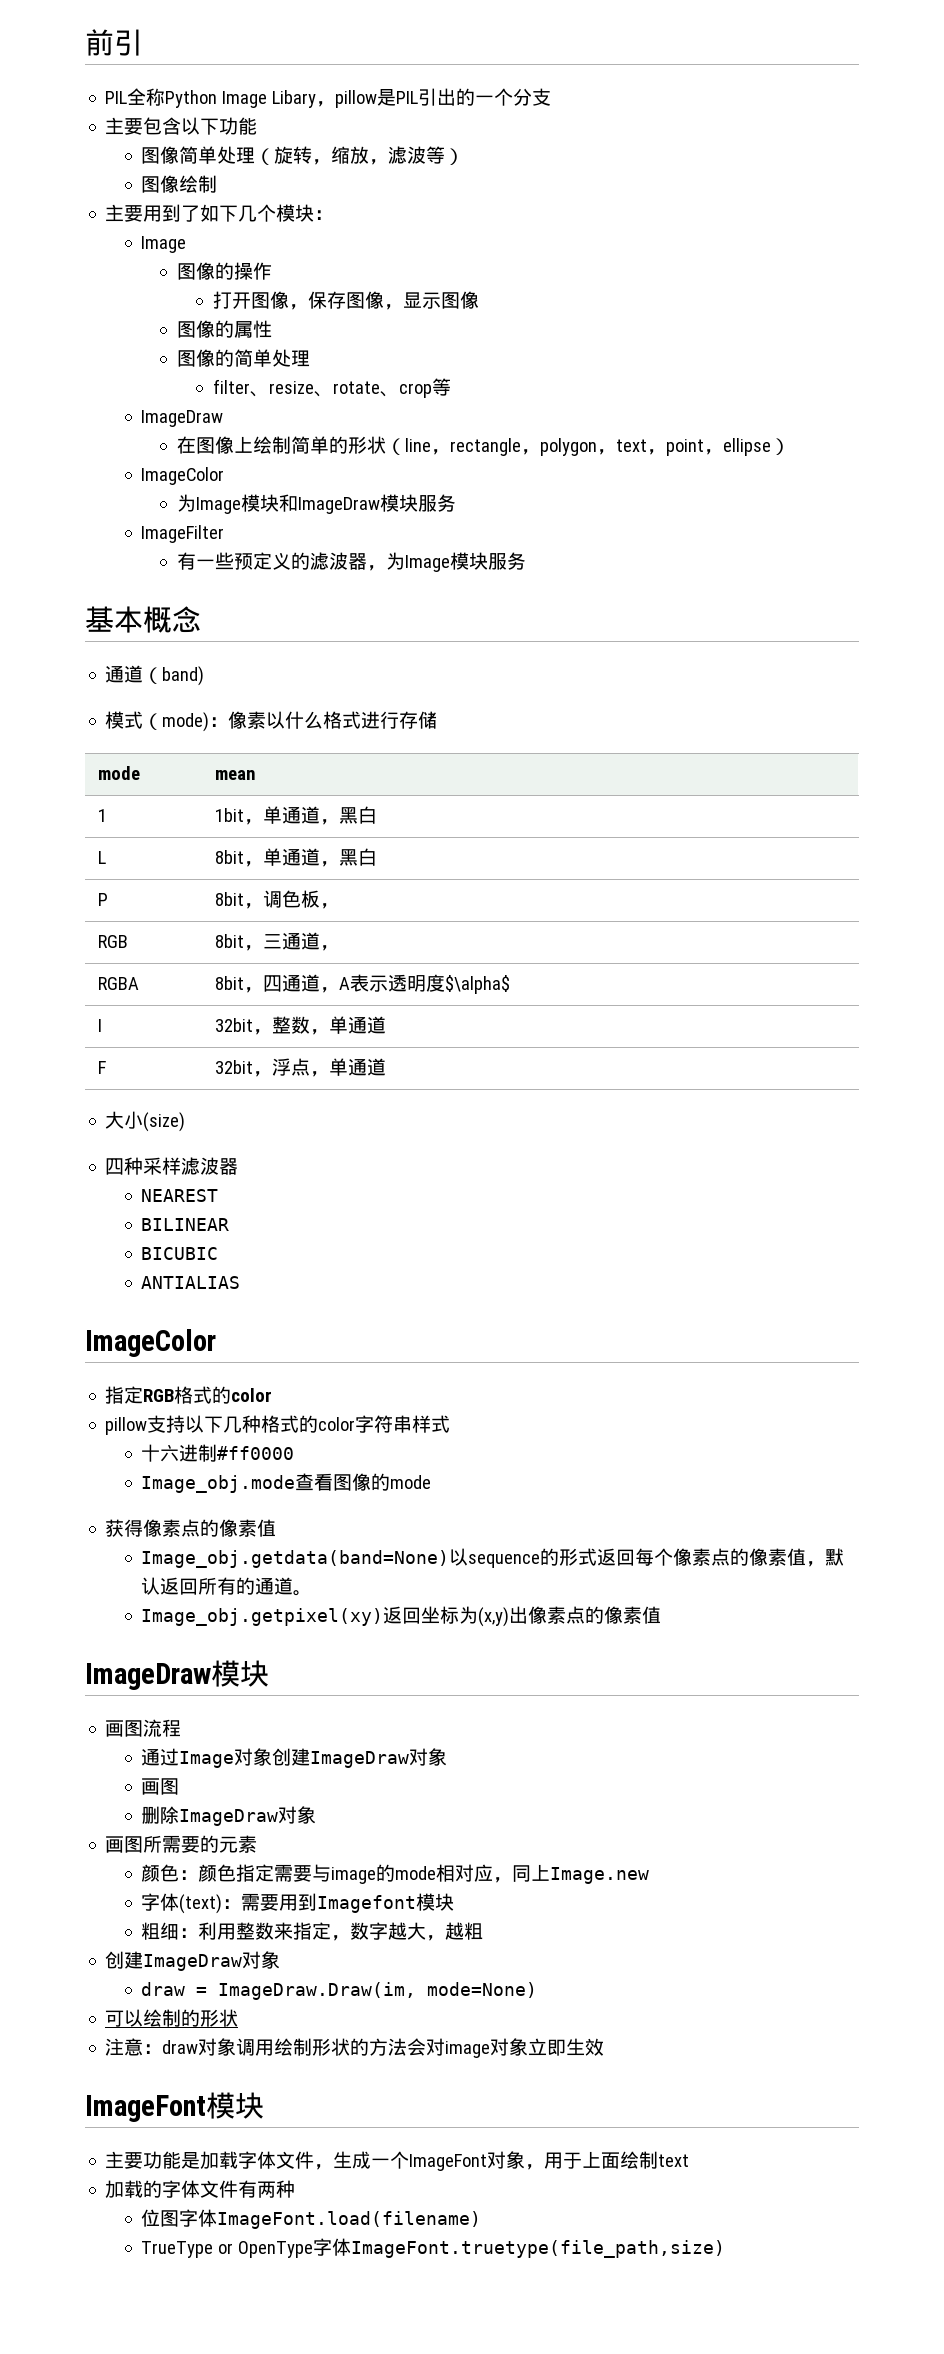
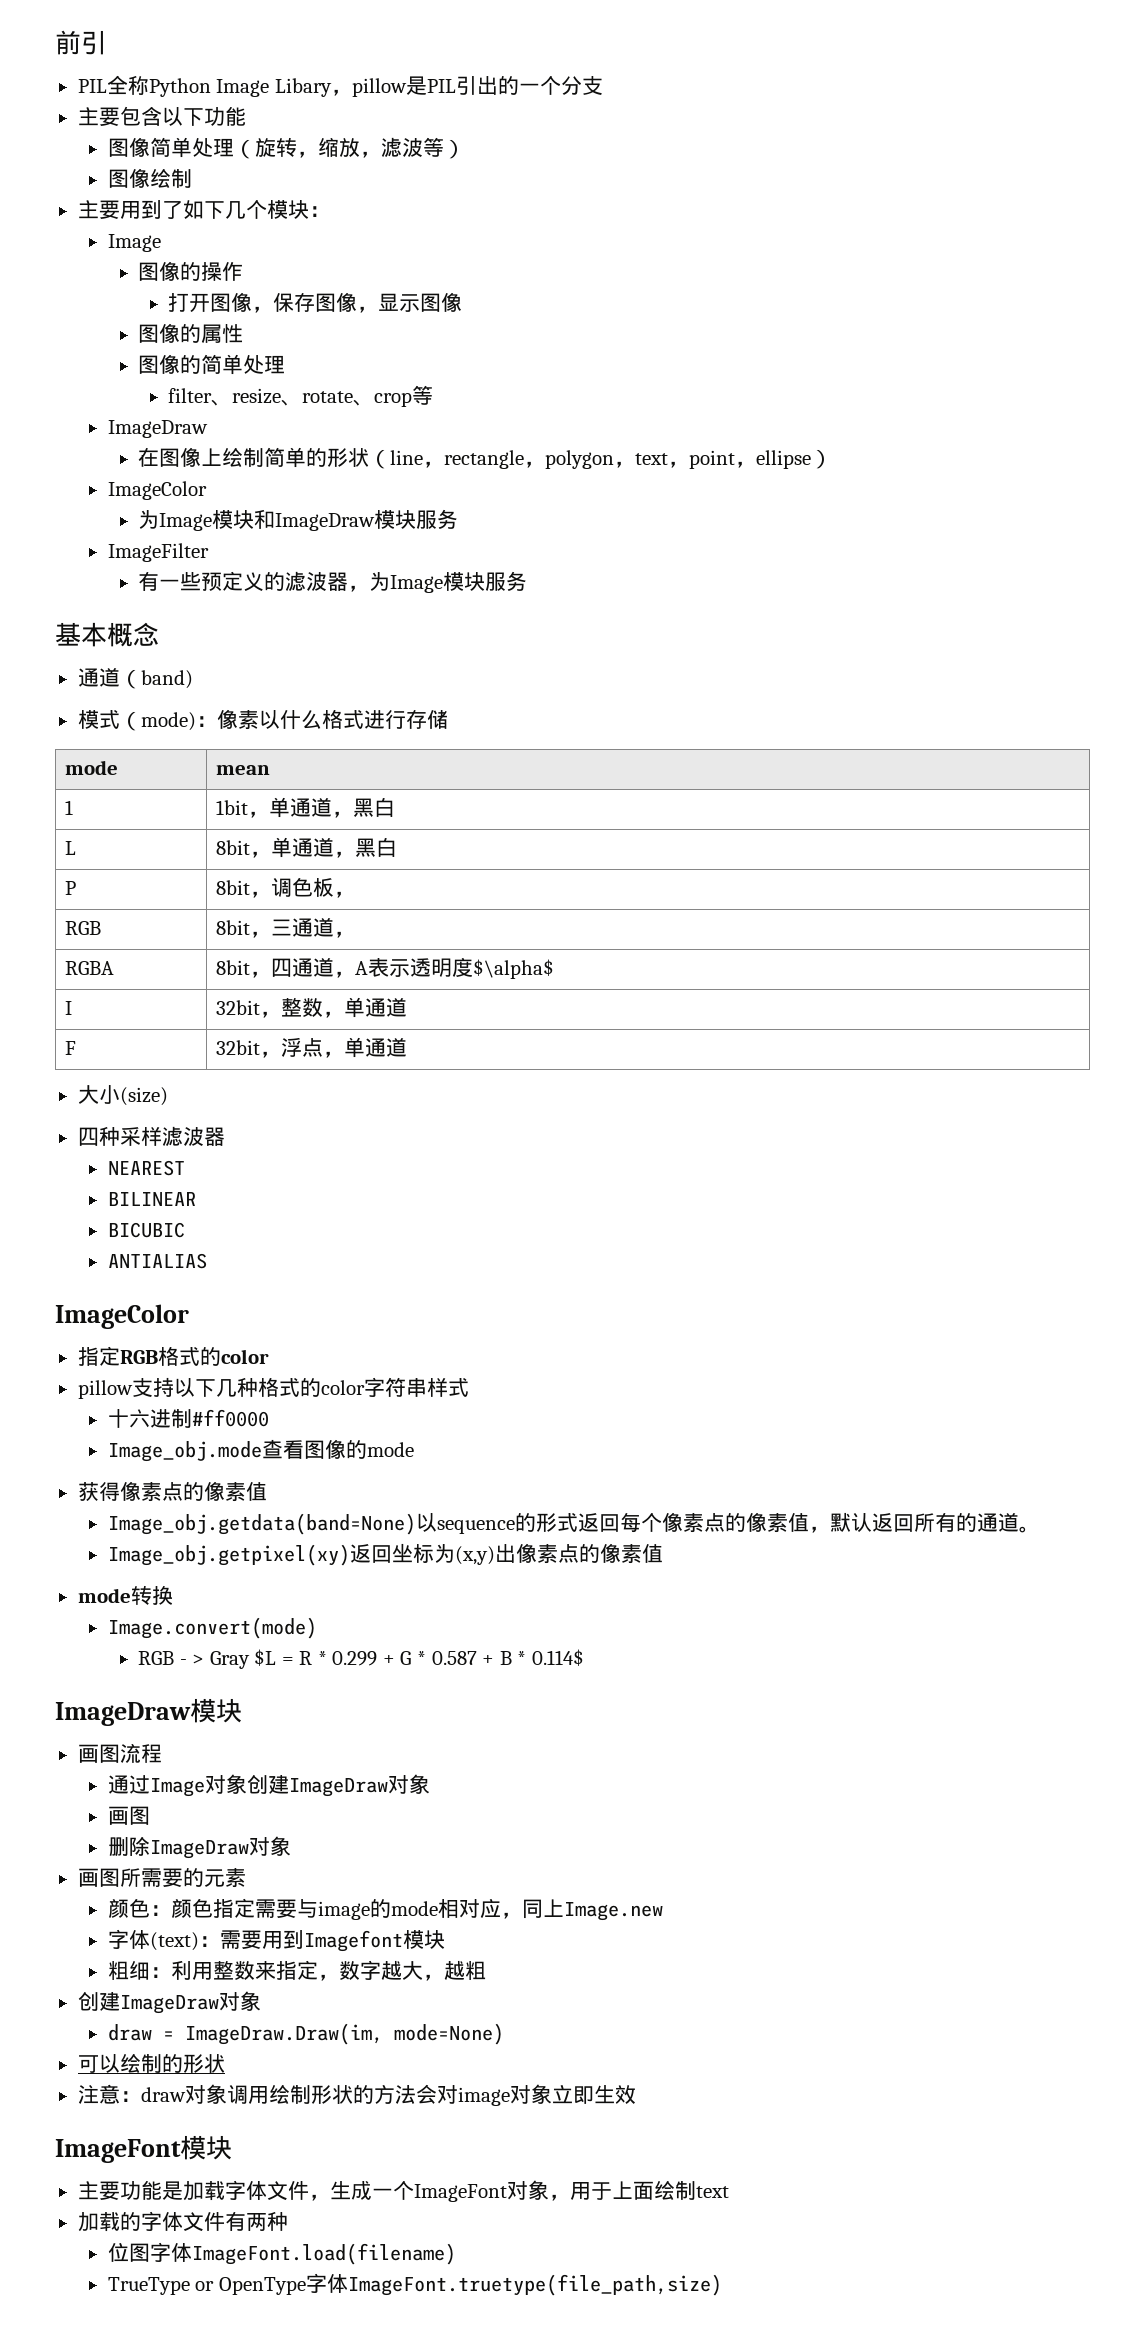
(662, 1615) none -> [77,1585,173,1605] [107,1617,317,1639] [138,1649,584,1669] // mode转换 // Image.convert(mode) // RGB - > Gray $L = R * 0.299 + G * 0.587 + B * 0.114$

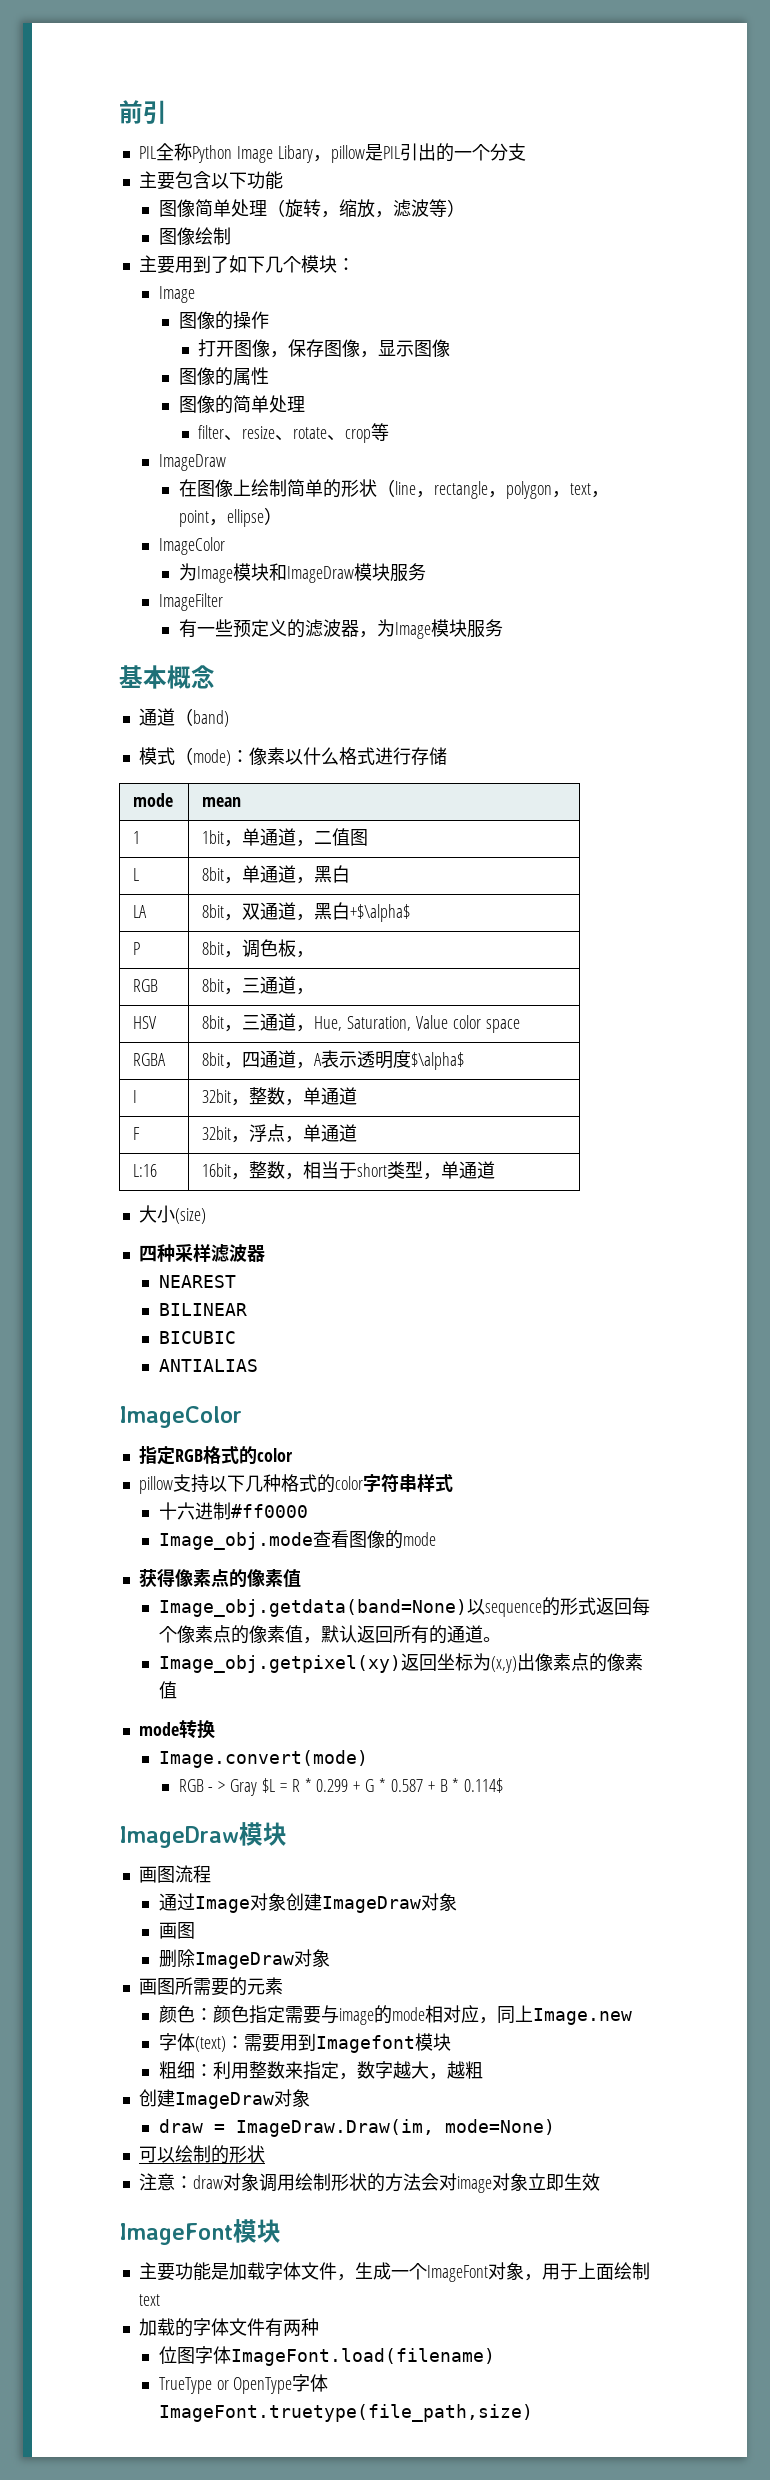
[352,797,395,817] 黑白 -> [314,828,369,846] 二值图
(397, 847) none -> [133,905,148,918] [202,902,411,922] // LA | 8bit，双通道，黑白+$\alpha$
(355, 934) none -> [133,1016,158,1029] [202,1013,520,1033] // HSV | 8bit，三通道，Hue, Saturation, Value color space
(407, 1047) none -> [133,1164,158,1177] [202,1161,496,1180] // L:16 | 16bit，整数，相当于short类型，单通道

